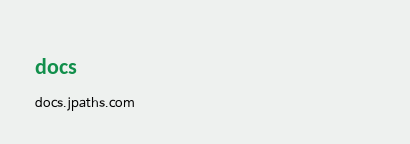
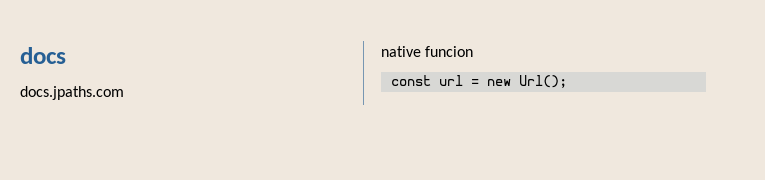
(135, 104) none -> [381,46,474,57] [390,75,567,88] // native funcion // const url = new Url();

